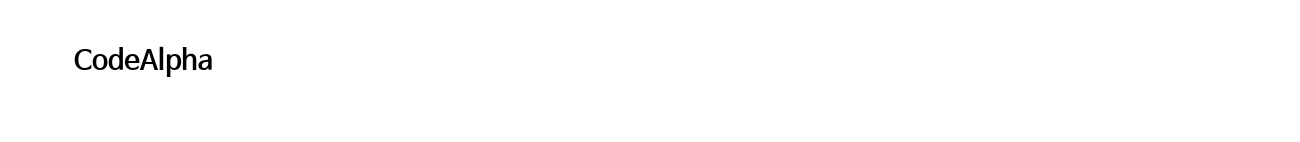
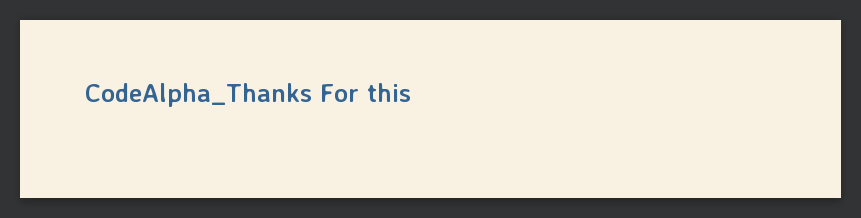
[74,46,214,77] CodeAlpha -> [85,83,411,107] CodeAlpha_Thanks For this

